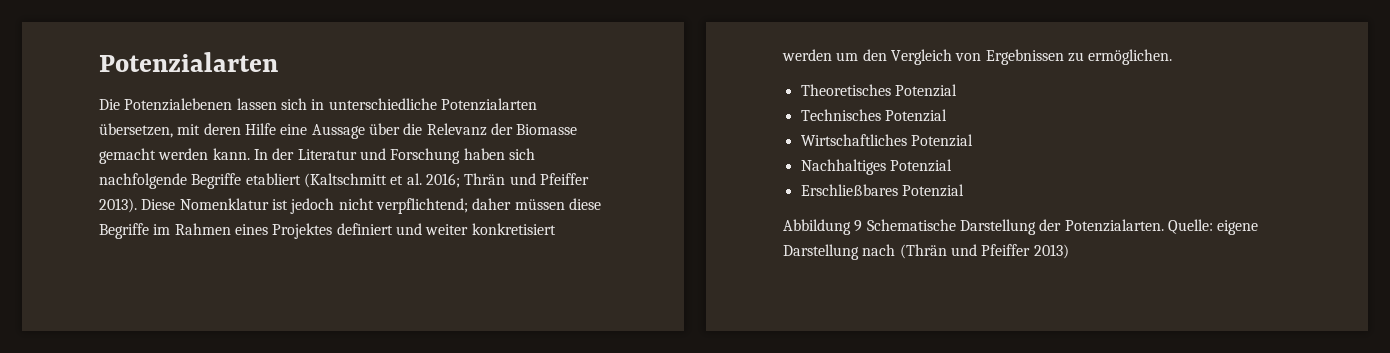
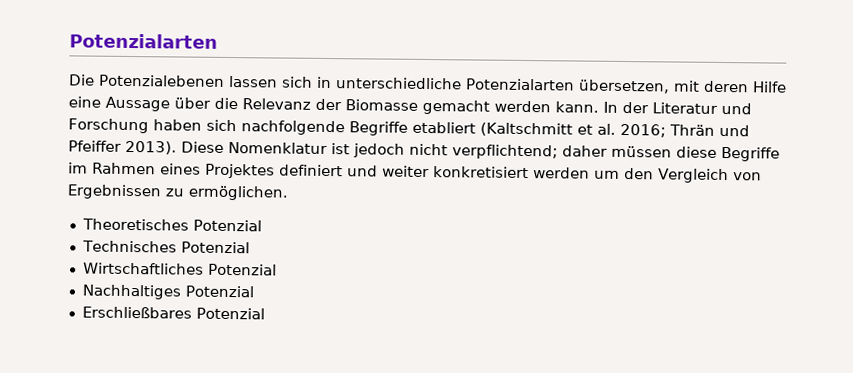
[783,219,1259,235] [783,244,1069,260] // Abbildung 9 Schematische Darstellung der Potenzialarten. Quelle: eigene Darstellung nach (Thrän und Pfeiffer 2013) -> (265, 313) none

